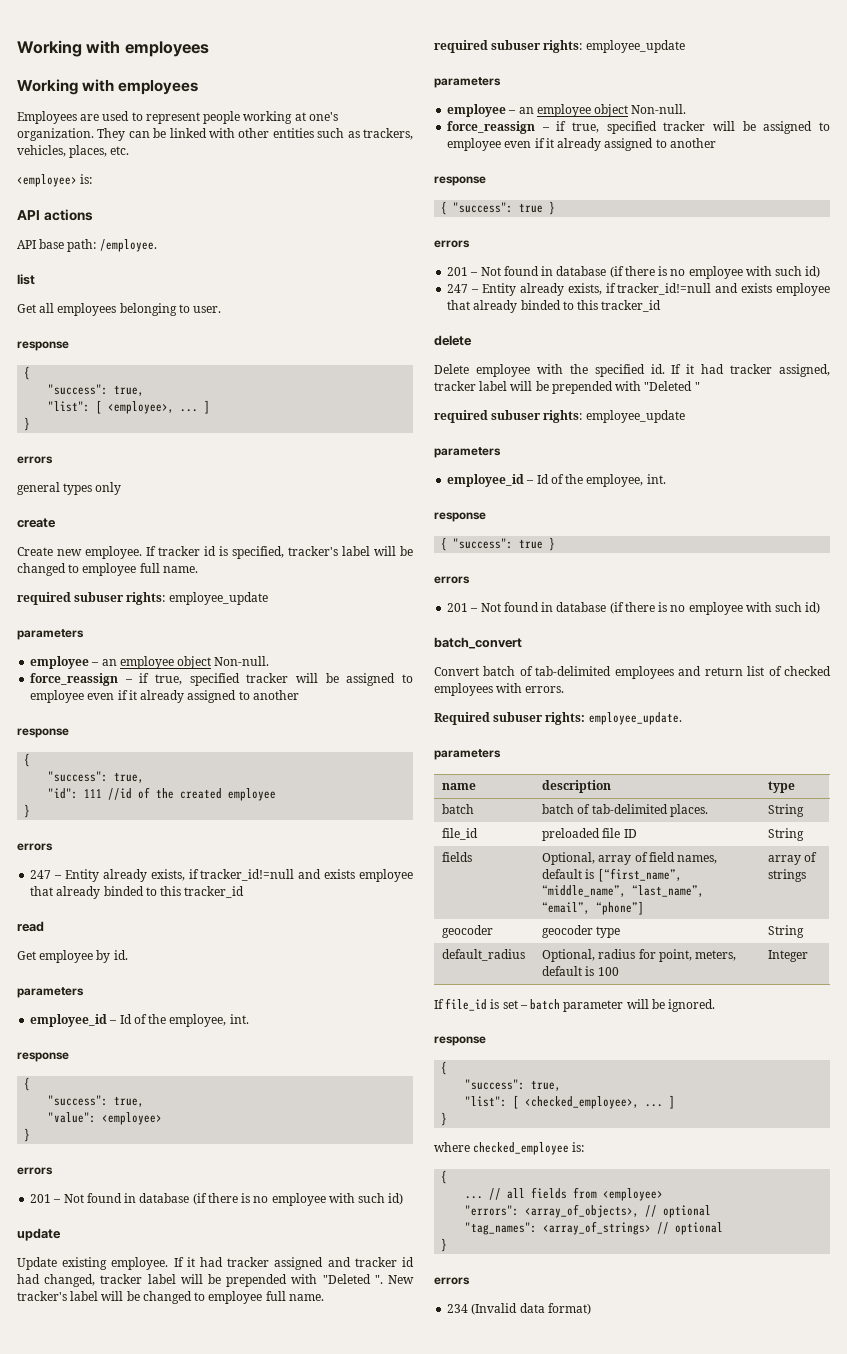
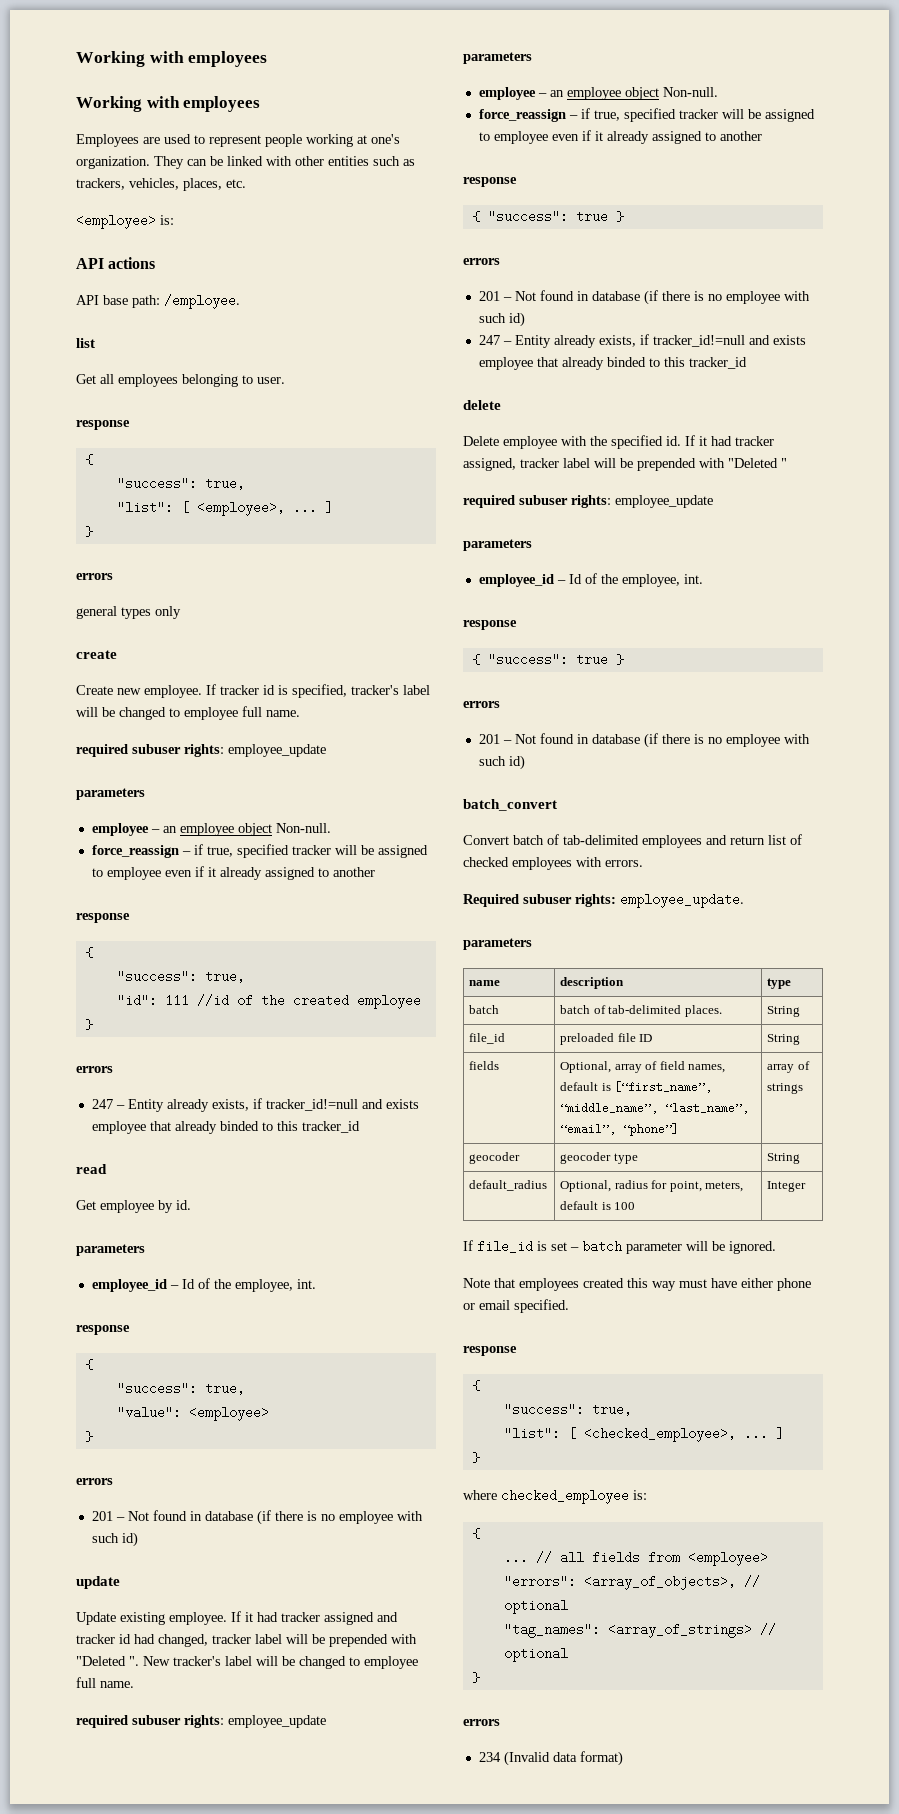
(716, 1005) none -> [463,1278,811,1291] [463,1299,569,1313] // Note that employees created this way must have either phone or email specified.

